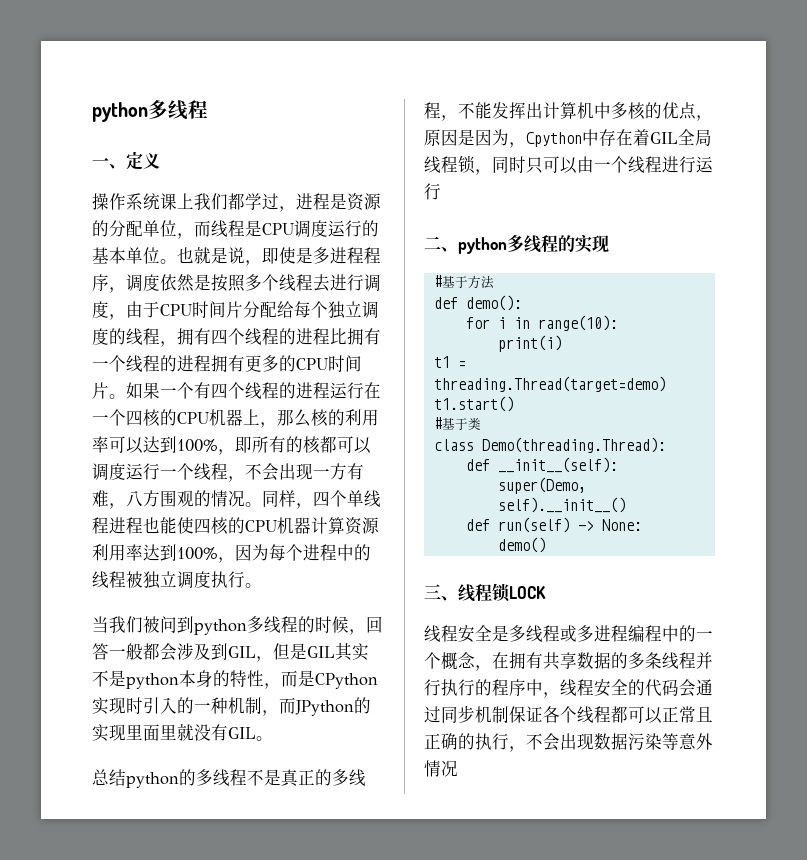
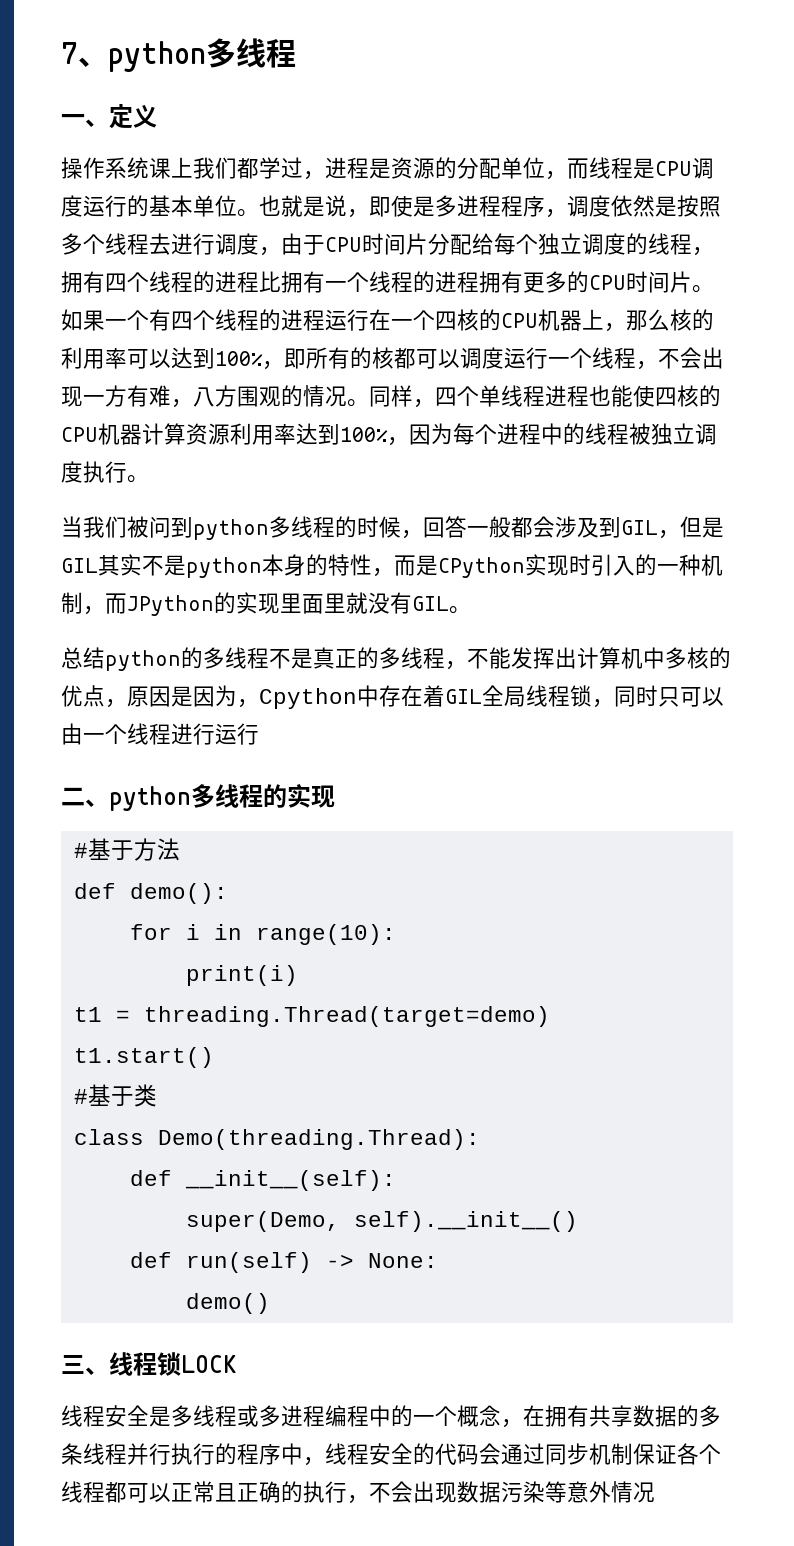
(92, 112) none -> [61,42,108,67] 7、

